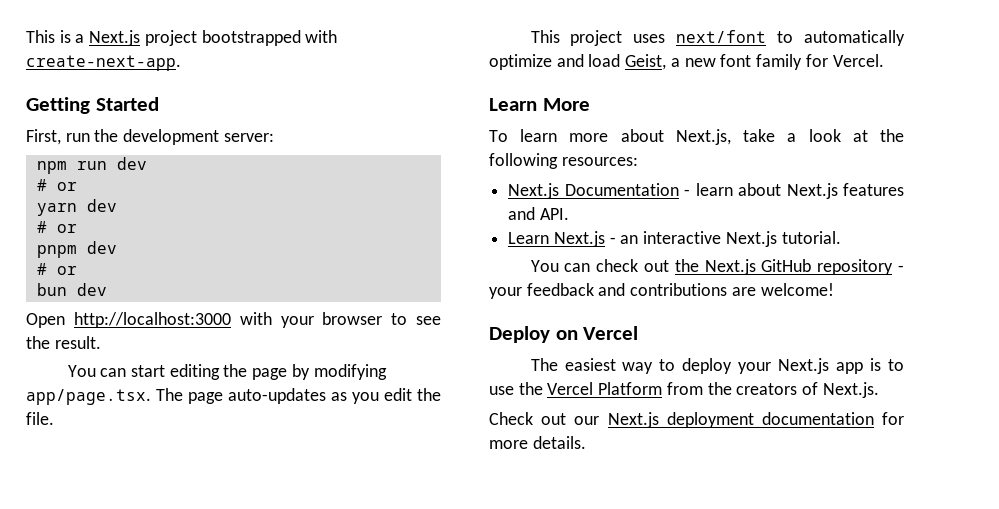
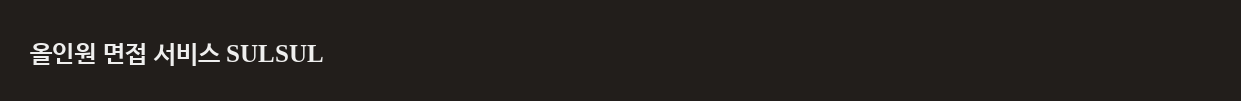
[26,30,338,46] [26,55,181,71] [26,97,159,114] [26,129,274,145] [36,157,147,174] [36,179,77,191] [36,199,117,216] [36,221,77,233] [36,241,117,258] [36,263,77,275] [36,283,107,296] [26,312,441,328] [26,336,101,349] [67,364,387,380] [26,388,441,405] [26,412,54,425] [530,30,905,46] [489,54,884,70] [489,98,590,111] [489,129,904,145] [489,153,638,169] [508,183,904,199] [508,207,569,220] [508,231,841,247] [530,259,904,275] [489,283,834,299] [489,326,639,343] [530,358,904,374] [489,382,879,398] [489,412,904,428] [489,436,586,449] This is a Next.js project bootstrapped with create-next-app. // Getting Started // First, run the development server: // npm run dev // # or // yarn dev // # or // pnpm dev // # or // bun dev // Open http://localhost:3000 with your browser to see the result. // You can start editing the page by modifying app/page.tsx. The page auto-updates as you edit the file. // This project uses next/font to automatically optimize and load Geist, a new font family for Vercel. // Learn More // To learn more about Next.js, take a look at the following resources: // Next.js Documentation - learn about Next.js features and API. // Learn Next.js - an interactive Next.js tutorial. // You can check out the Next.js GitHub repository - your feedback and contributions are welcome! // Deploy on Vercel // The easiest way to deploy your Next.js app is to use the Vercel Platform from the creators of Next.js. // Check out our Next.js deployment documentation for more details. -> [30,43,325,66] 올인원 면접 서비스 SULSUL

